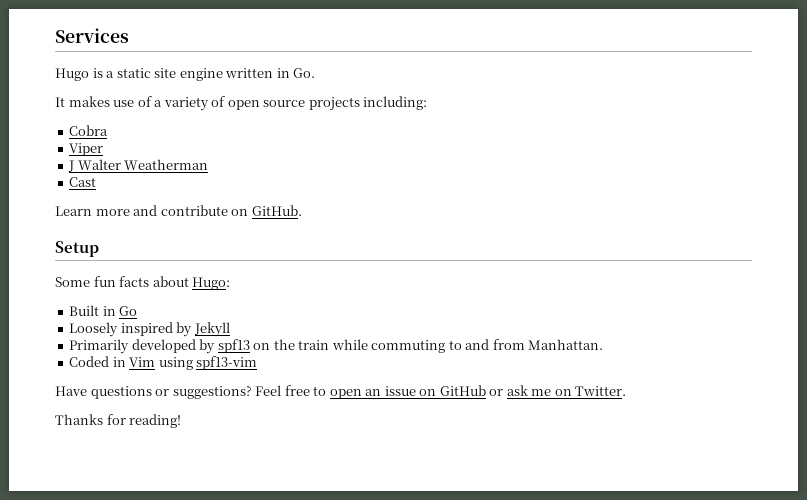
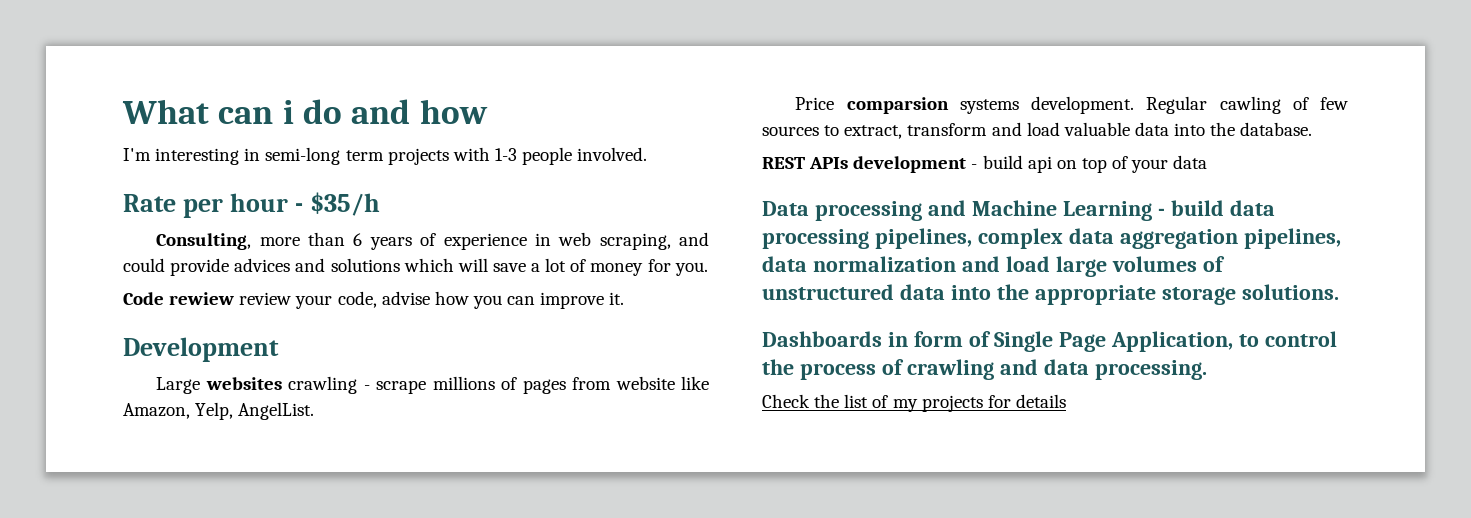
[55,28,129,43] [55,68,316,81] [55,96,428,111] [69,125,109,136] [69,143,104,156] [68,159,209,172] [69,177,97,187] [55,205,302,216] [55,241,99,257] [55,276,231,290] [69,305,138,316] [69,322,230,337] [69,339,604,354] [69,356,258,370] [55,385,627,399] [55,414,182,428] Services // Hugo is a static site engine written in Go. // It makes use of a variety of open source projects including: // Cobra // Viper // J Walter Weatherman // Cast // Learn more and contribute on GitHub. // Setup // Some fun facts about Hugo: // Built in Go // Loosely inspired by Jekyll // Primarily developed by spf13 on the train while commuting to and from Manhattan. // Coded in Vim using spf13-vim // Have questions or suggestions? Feel free to open an issue on GitHub or ask me on Twitter. // Thanks for reading! -> [122,99,488,124] [123,147,648,165] [123,192,380,218] [156,232,710,250] [123,258,708,276] [123,291,625,309] [123,337,279,362] [156,376,710,394] [123,402,315,420] [795,96,1348,114] [762,122,1313,139] [762,155,1208,173] [762,200,1275,221] [762,228,1341,249] [762,256,1225,277] [762,284,1339,305] [762,331,1337,352] [762,359,1207,380] [762,394,1066,412] What can i do and how // I'm interesting in semi-long term projects with 1-3 people involved. // Rate per hour - $35/h // Consulting, more than 6 years of experience in web scraping, and could provide advices and solutions which will save a lot of money for you. // Code rewiew review your code, advise how you can improve it. // Development // Large websites crawling - scrape millions of pages from website like Amazon, Yelp, AngelList. // Price comparsion systems development. Regular cawling of few sources to extract, transform and load valuable data into the database. // REST APIs development - build api on top of your data // Data processing and Machine Learning - build data processing pipelines, complex data aggregation pipelines, data normalization and load large volumes of unstructured data into the appropriate storage solutions. // Dashboards in form of Single Page Application, to control the process of crawling and data processing. // Check the list of my projects for details

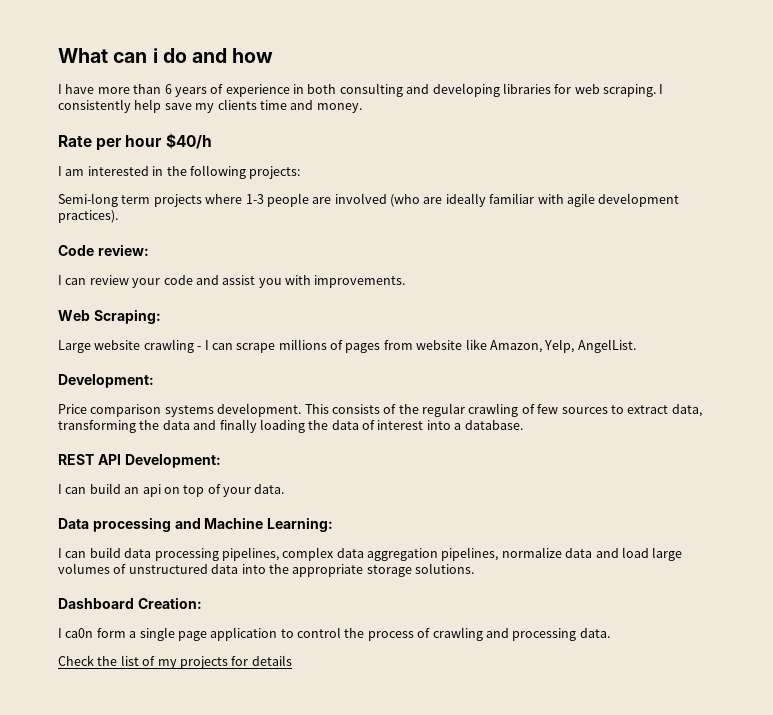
[123,147,648,165] [123,192,380,218] [156,233,252,250] I'm interesting in semi-long term projects with 1-3 people involved. // Rate per hour - $35/h // Consulting, -> [58,84,95,94] I have
[558,232,710,250] [123,258,708,276] [123,291,625,309] [123,337,279,362] web scraping, and could provide advices and solutions which will save a lot of money for you. // Code rewiew review your code, advise how you can improve it. // Development -> [307,83,664,97] [58,99,362,113] [58,133,212,151] [58,165,301,179] [58,193,680,207] [58,210,118,223] [58,244,149,256] [58,275,406,288] [58,309,161,324] both consulting and developing libraries for web scraping. I consistently help save my clients time and money. // Rate per hour $40/h // I am interested in the following projects: // Semi-long term projects where 1-3 people are involved (who are ideally familiar with agile development practices). // Code review: // I can review your code and assist you with improvements. // Web Scraping:
[205,377,282,390] websites -> [94,340,141,350] website
(370, 387) none -> [204,340,233,350] I can
(315, 411) none -> [58,374,154,388] // Development:
[846,97,949,114] comparsion -> [90,404,162,417] comparison
[1146,96,1348,114] [762,122,1313,139] [762,155,1023,173] Regular cawling of few sources to extract, transform and load valuable data into the database. // REST APIs development - build -> [304,403,702,417] [58,419,523,433] [58,454,221,468] [58,483,140,494] This consists of the regular crawling of few sources to extract data, transforming the data and finally loading the data of interest into a database. // REST API Development: // I can build an
[1173,155,1208,169] data -> [254,484,285,494] data.
[1062,201,1165,221] Learning - -> [267,517,334,532] [58,548,87,558] Learning: // I can
[762,256,956,272] data normalization -> [501,547,593,558] normalize data
[762,331,1233,352] Dashboards in form of Single Page Application, -> [58,597,202,609] [58,627,278,641] Dashboard Creation: // I ca0n form a single page application
[1043,359,1207,380] data processing. -> [512,628,610,641] processing data.

